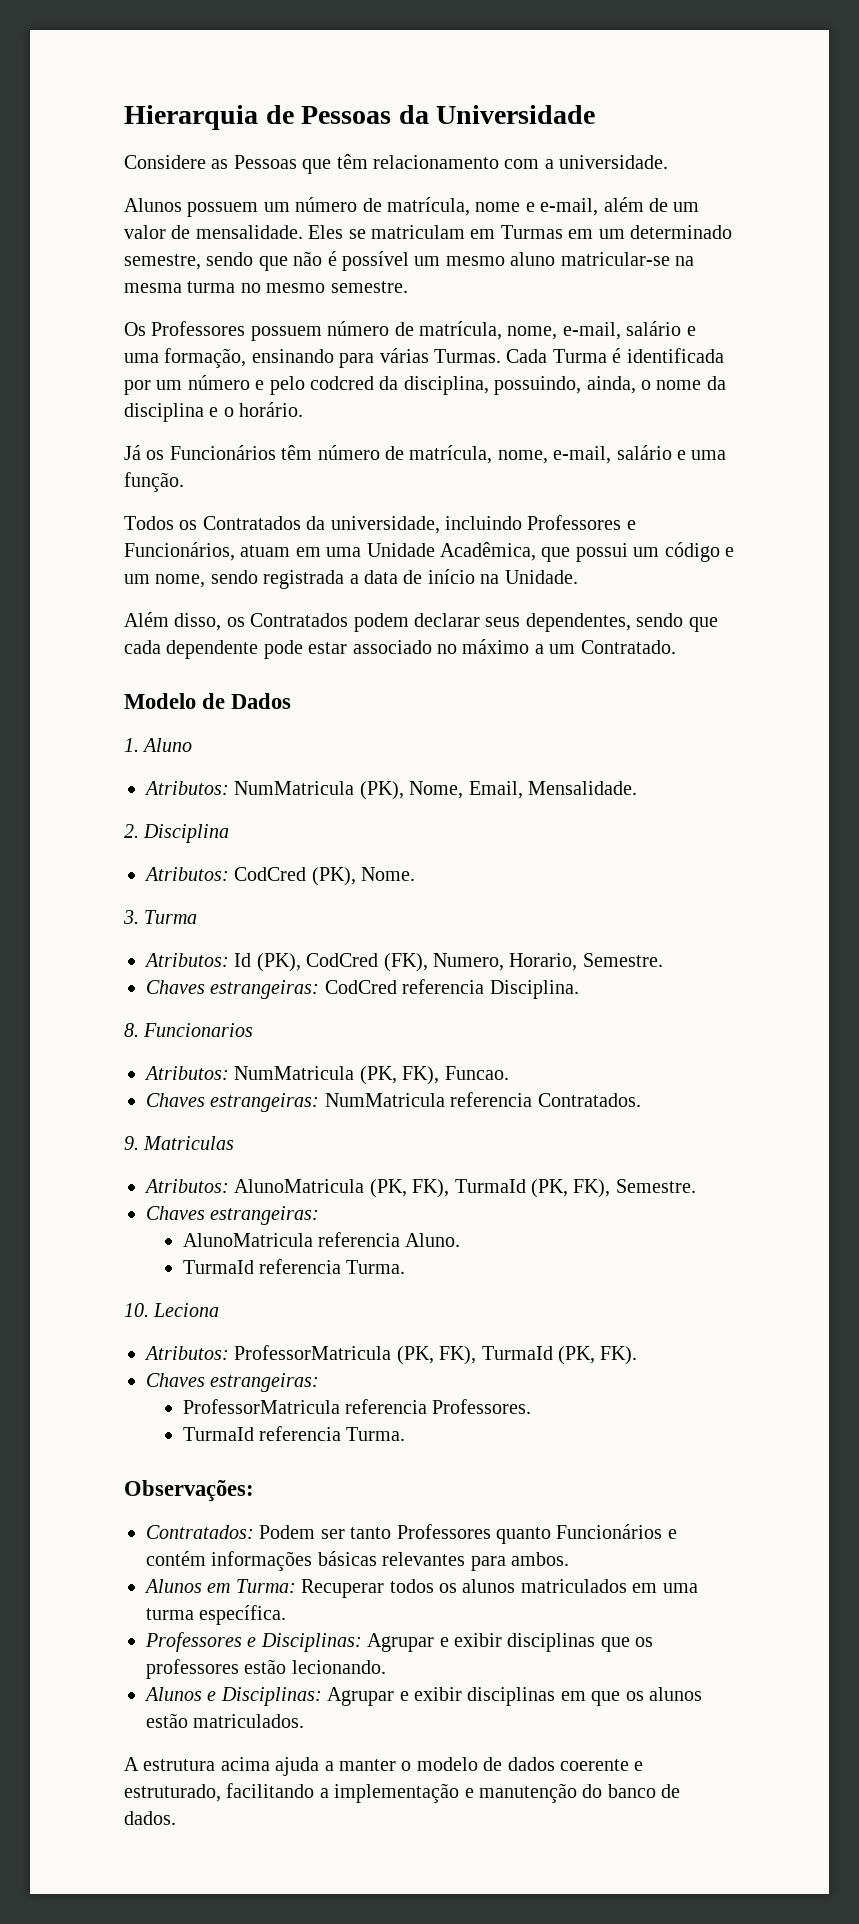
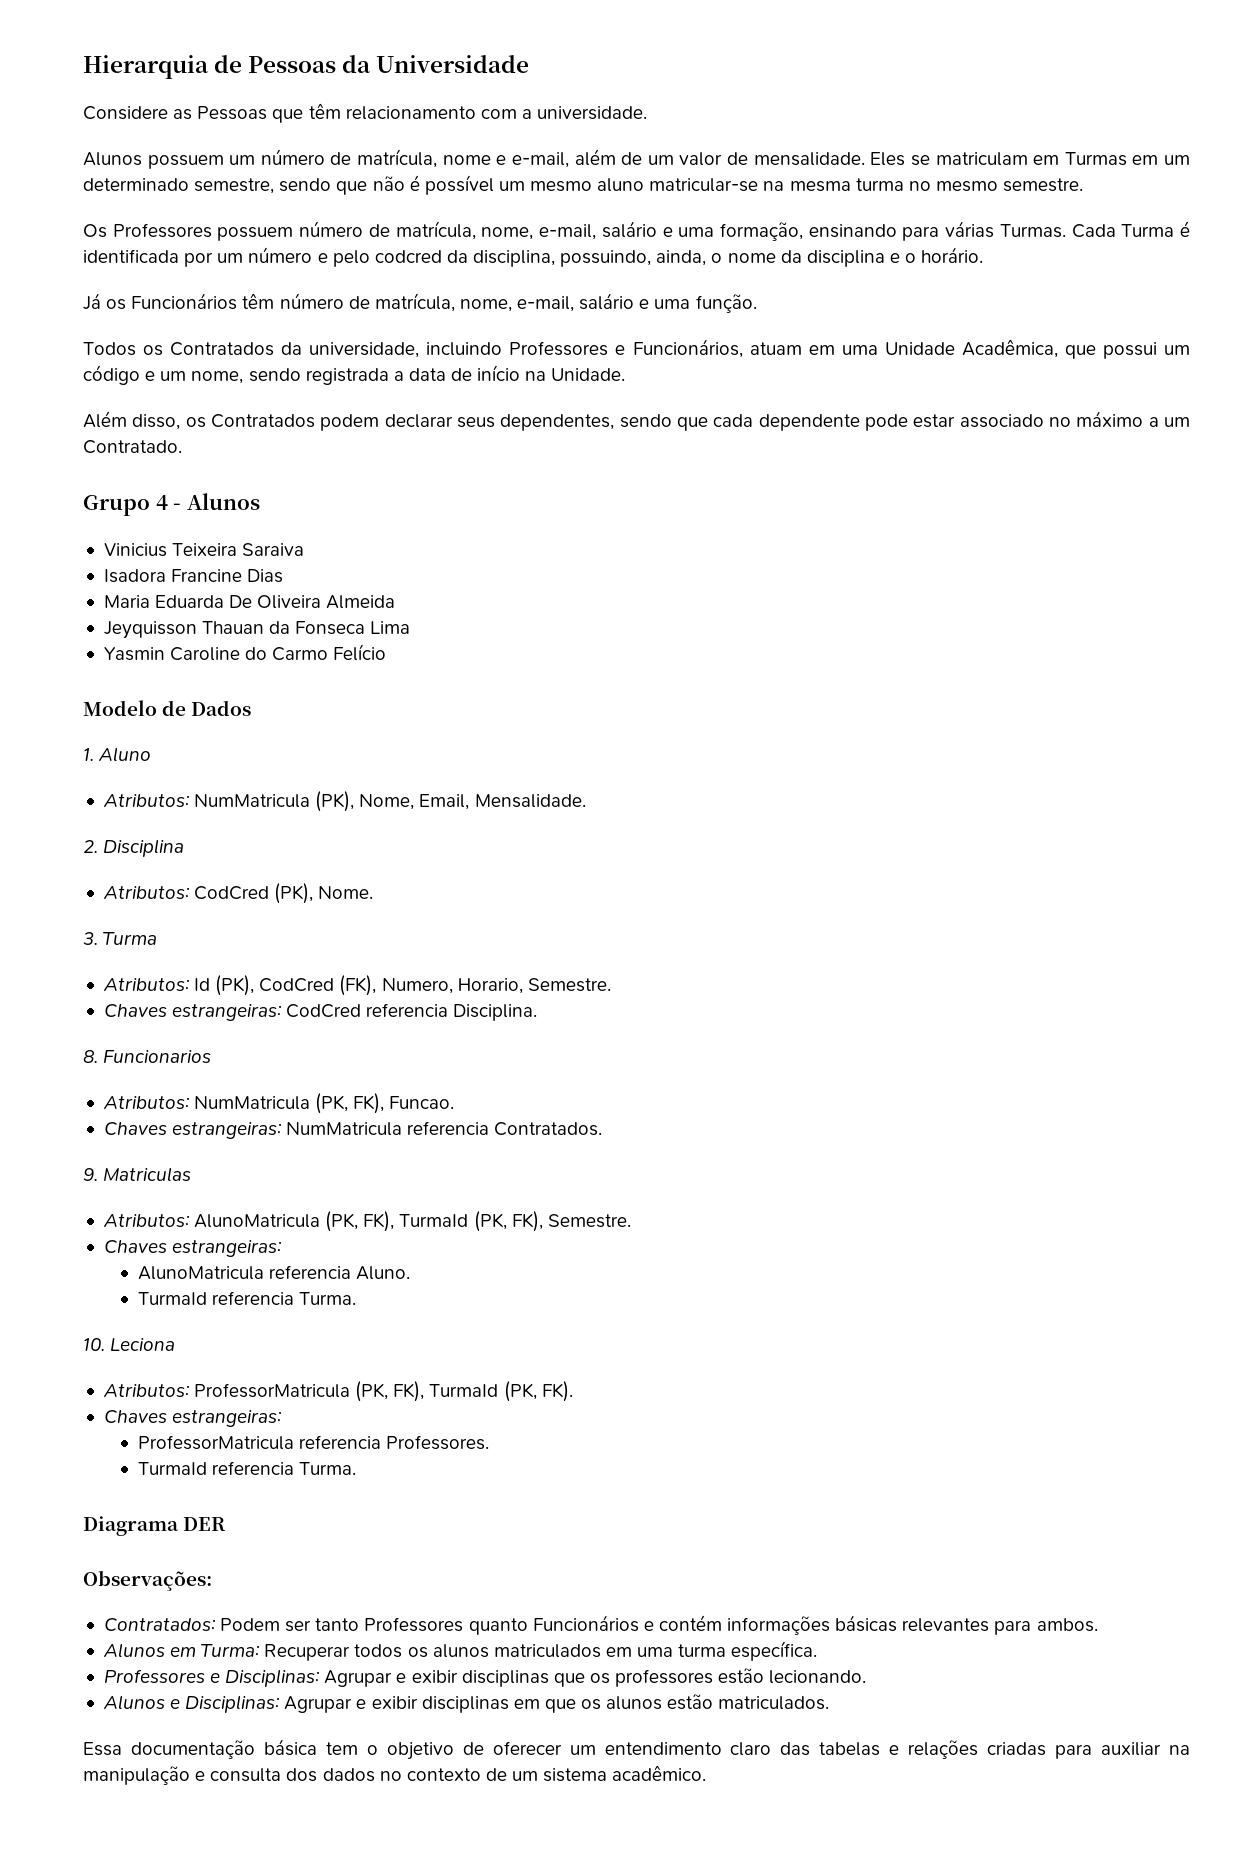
(676, 647) none -> [83,493,260,516] [103,543,305,557] [103,569,284,583] [103,595,396,609] [103,621,411,639] [103,644,387,661] // Grupo 4 - Alunos // Vinicius Teixeira Saraiva // Isadora Francine Dias // Maria Eduarda De Oliveira Almeida // Jeyquisson Thauan da Fonseca Lima // Yasmin Caroline do Carmo Felício
(406, 1434) none -> [83,1516,227,1536] // Diagrama DER
[124,1757,644,1776] [124,1783,681,1803] [124,1811,176,1825] A estrutura acima ajuda a manter o modelo de dados coerente e estruturado, facilitando a implementação e manutenção do banco de dados. -> [83,1739,1190,1760] [83,1765,707,1785] Essa documentação básica tem o objetivo de oferecer um entendimento claro das tabelas e relações criadas para auxiliar na manipulação e consulta dos dados no contexto de um sistema acadêmico.

